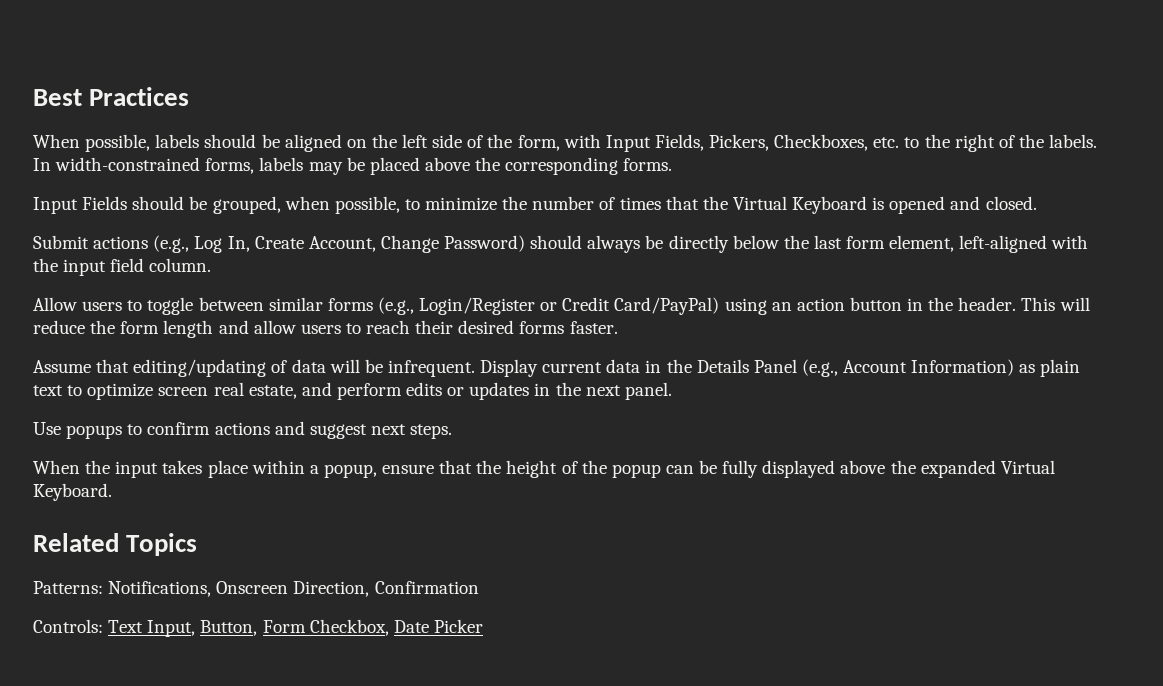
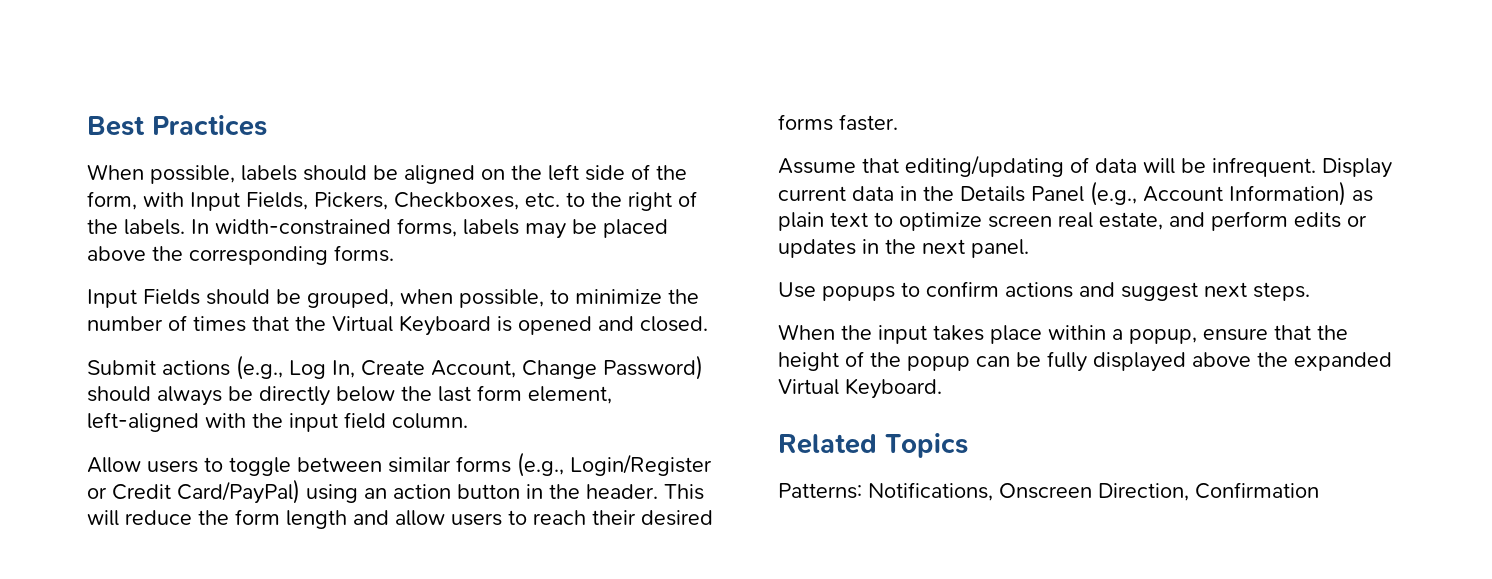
[33,619,483,637] // Controls: Text Input, Button, Form Checkbox, Date Picker -> (1319, 490) none

